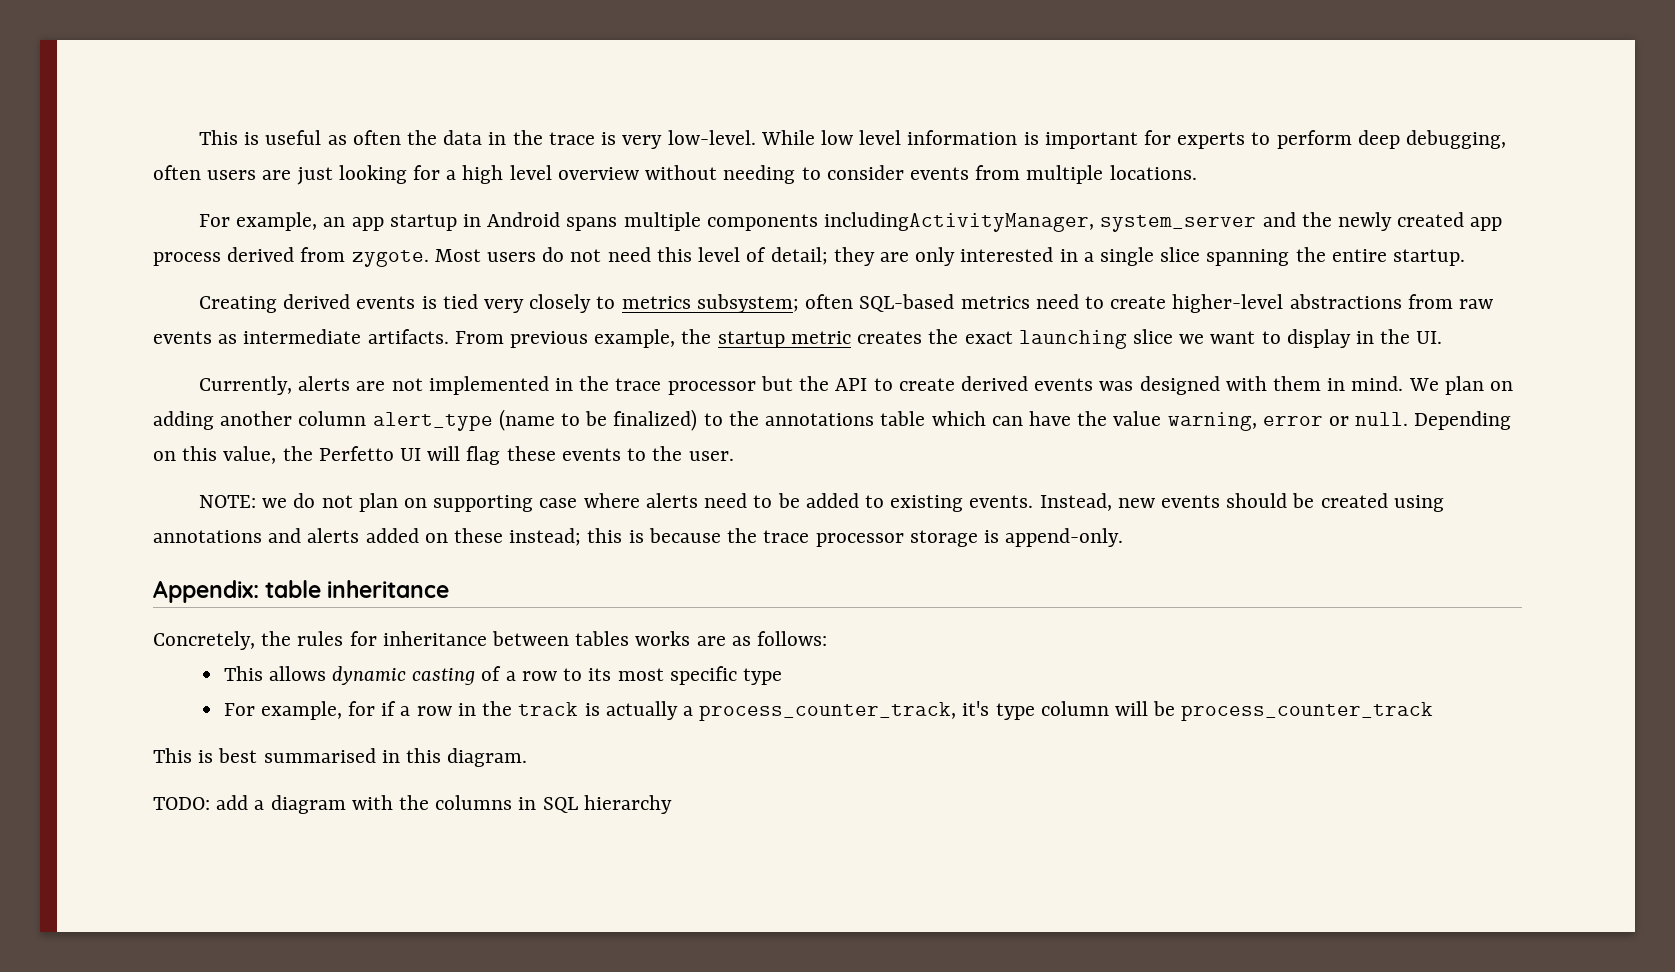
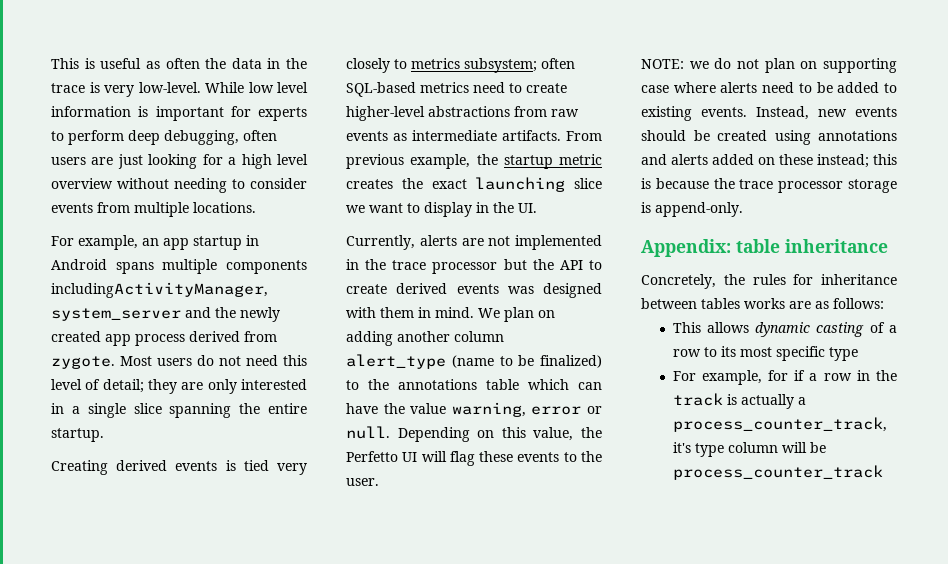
[153,748,528,767] [153,795,672,814] // This is best summarised in this diagram. // TODO: add a diagram with the columns in SQL hierarchy -> (883, 472) none

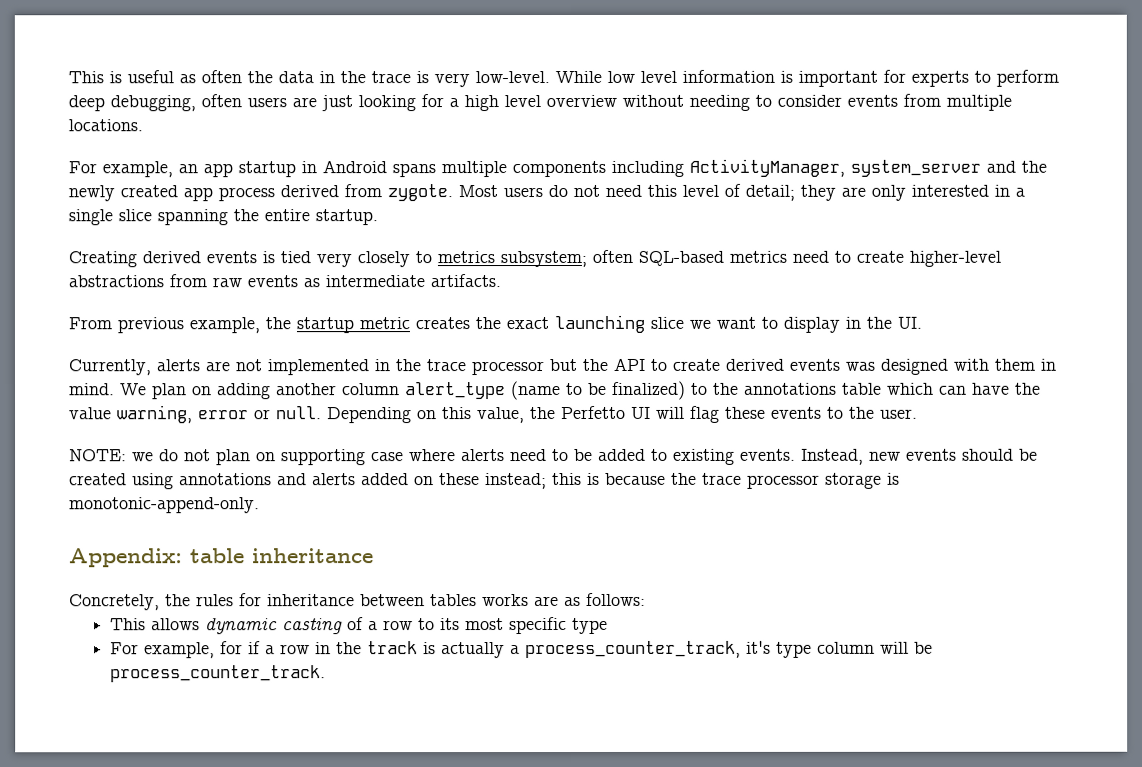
[51,282,268,298] includingActivityManager, -> [611,158,845,177] including ActivityManager,
(561, 135) none -> (501, 281) //
[655,202,743,217] append-only. -> [69,497,260,514] monotonic-append-only.
[672,465,883,480] process_counter_track -> [109,665,326,683] process_counter_track.

